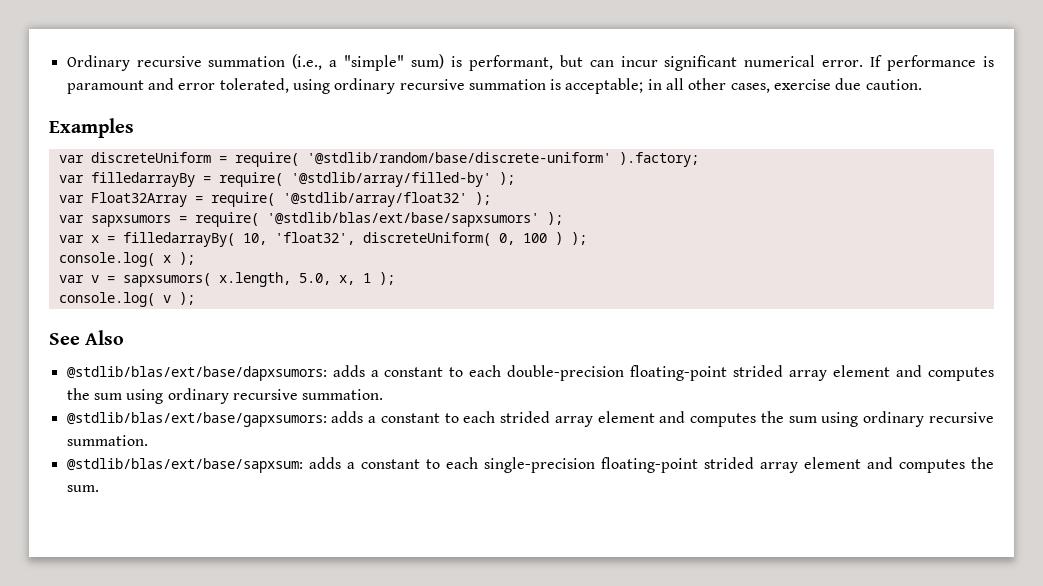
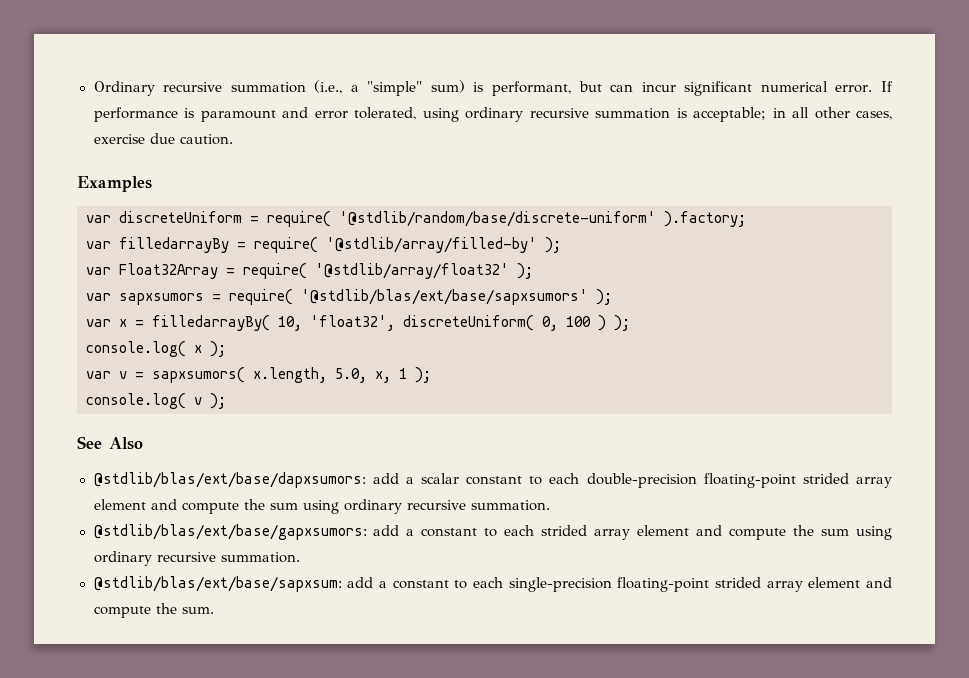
[332,365,379,377] adds a -> [372,473,459,484] add a scalar
[928,367,995,381] computes -> [181,502,239,514] compute
[331,411,364,423] adds -> [373,525,400,536] add
[690,413,757,427] computes -> [729,528,787,540] compute
[308,457,341,469] adds -> [347,577,374,588] add
[898,459,965,473] computes -> [93,606,151,618] compute

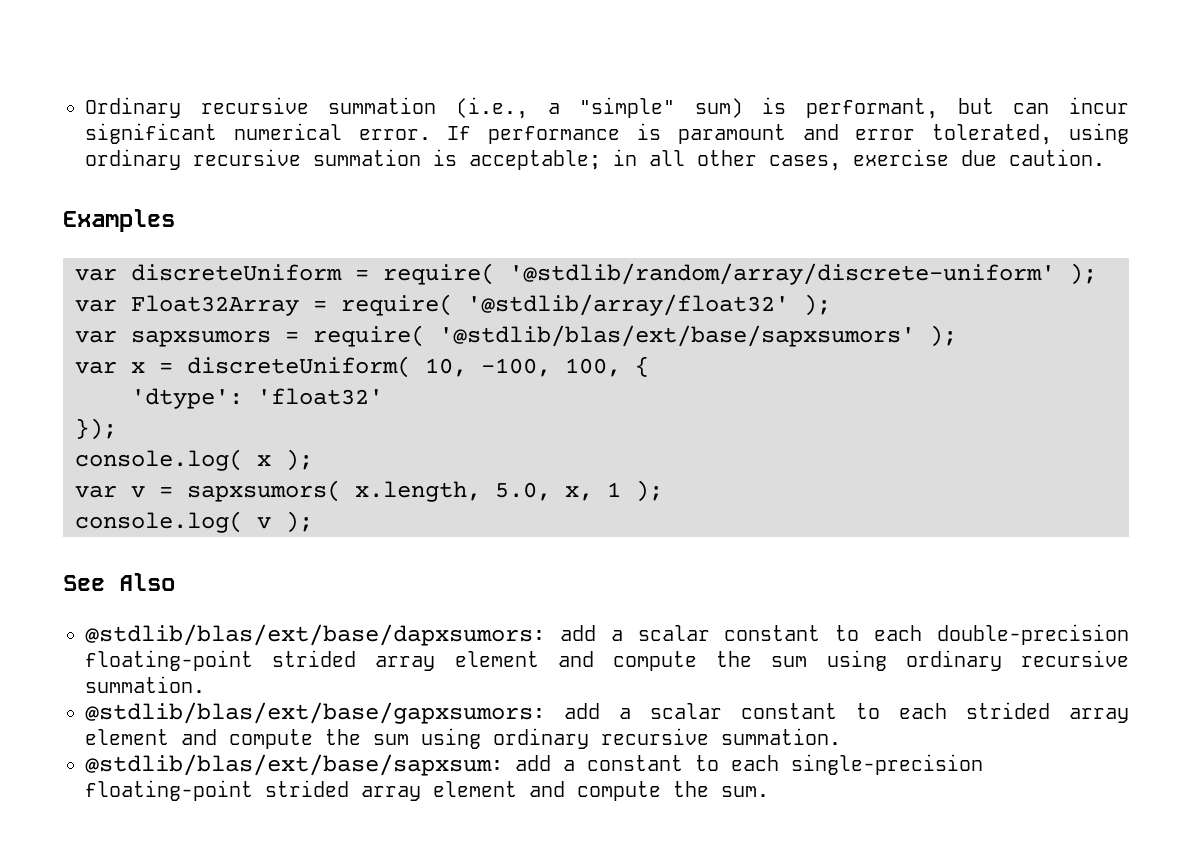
[339,211,746,227] [86,237,537,253] '@stdlib/random/base/discrete-uniform' ).factory; // var filledarrayBy = require( '@stdlib/array/filled-by' -> [509,263,1055,285] '@stdlib/random/array/discrete-uniform'
[152,315,630,331] filledarrayBy( 10, 'float32', discreteUniform( 0, 100 ) ); -> [187,356,649,378] [131,388,383,409] [75,418,117,440] discreteUniform( 10, -100, 100, { // 'dtype': 'float32' // });
(415, 532) none -> [650,703,722,719] scalar

